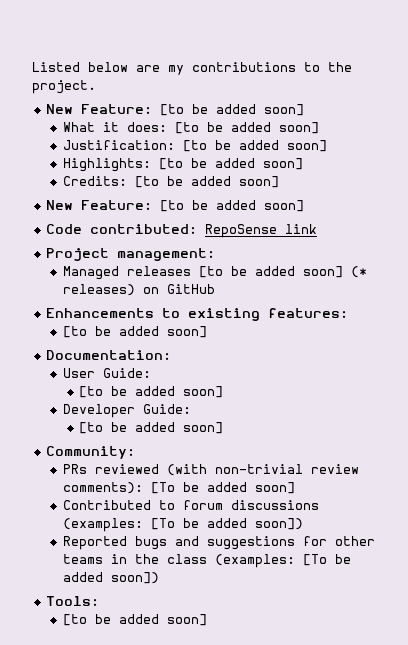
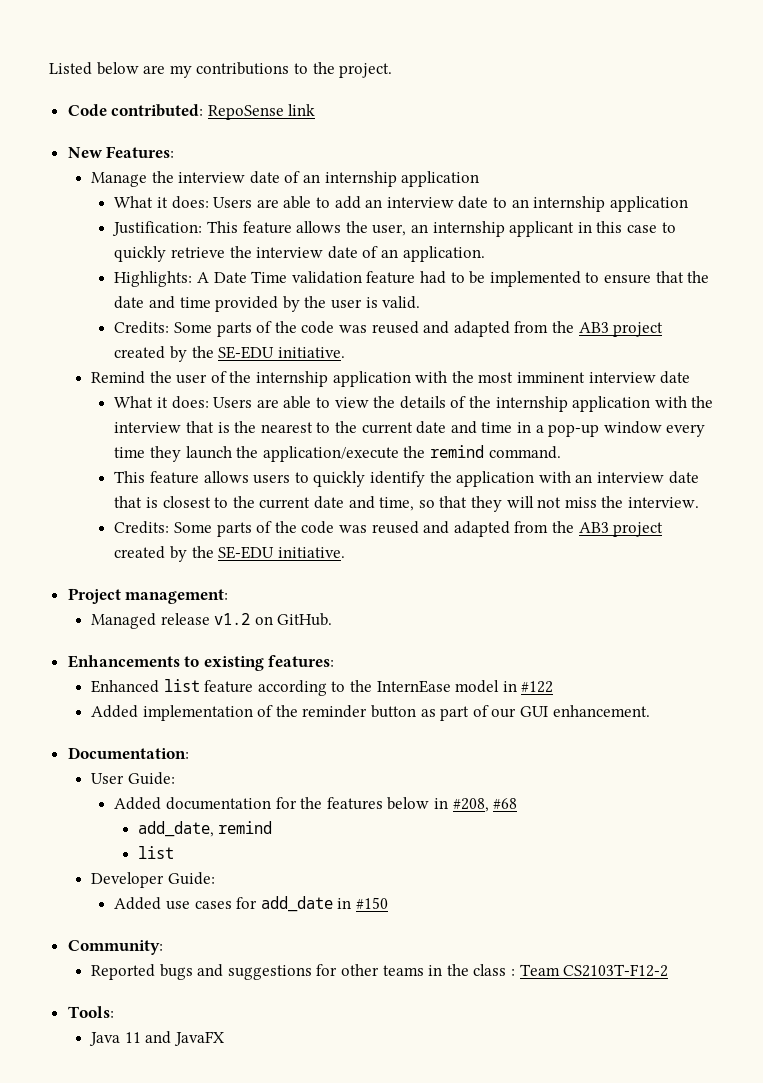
[46,104,305,116] [62,122,319,134] [62,140,327,152] [62,158,303,172] [62,176,279,188] [46,200,305,212] [46,224,318,238] [46,248,216,261] [62,266,367,280] [62,284,215,296] [46,308,349,321] [62,326,207,338] [46,350,172,360] [62,368,151,378] [79,386,224,398] [62,404,191,418] [79,422,224,434] [46,446,136,459] [62,464,359,476] [62,482,295,494] [62,500,319,510] [62,518,303,532] New Feature: [to be added soon] // What it does: [to be added soon] // Justification: [to be added soon] // Highlights: [to be added soon] // Credits: [to be added soon] // New Feature: [to be added soon] // Code contributed: RepoSense link // Project management: // Managed releases [to be added soon] (* releases) on GitHub // Enhancements to existing features: // [to be added soon] // Documentation: // User Guide: // [to be added soon] // Developer Guide: // [to be added soon] // Community: // PRs reviewed (with non-trivial review comments): [To be added soon] // Contributed to forum discussions (examples: [To be added soon]) -> [67,104,316,120] [67,146,175,158] [91,171,480,187] [114,196,688,212] [112,221,676,237] [114,246,485,262] [114,271,710,287] [114,296,421,312] [114,321,664,337] [114,346,345,362] [91,371,691,387] [114,396,714,412] [114,421,706,437] [114,445,561,462] [114,471,699,487] [114,496,699,512] [114,521,664,537] [114,546,345,562] [67,588,229,604] [91,613,333,629] [67,655,335,671] [91,679,554,696] [91,705,650,721] [67,747,189,759] [91,772,175,785] [114,797,518,812] [137,821,273,837] [137,846,174,859] [91,872,215,888] [114,896,389,912] [67,940,163,955] Code contributed: RepoSense link // New Features: // Manage the interview date of an internship application // What it does: Users are able to add an interview date to an internship application // Justification: This feature allows the user, an internship applicant in this case to quickly retrieve the interview date of an application. // Highlights: A Date Time validation feature had to be implemented to ensure that the date and time provided by the user is valid. // Credits: Some parts of the code was reused and adapted from the AB3 project created by the SE-EDU initiative. // Remind the user of the internship application with the most imminent interview date // What it does: Users are able to view the details of the internship application with the interview that is the nearest to the current date and time in a pop-up window every time they launch the application/execute the remind command. // This feature allows users to quickly identify the application with an interview date that is closest to the current date and time, so that they will not miss the interview. // Credits: Some parts of the code was reused and adapted from the AB3 project created by the SE-EDU initiative. // Project management: // Managed release v1.2 on GitHub. // Enhancements to existing features: // Enhanced list feature according to the InternEase model in #122 // Added implementation of the reminder button as part of our GUI enhancement. // Documentation: // User Guide: // Added documentation for the features below in #208, #68 // add_date, remind // list // Developer Guide: // Added use cases for add_date in #150 // Community:
[214,554,351,568] [62,572,159,584] [46,596,100,606] [62,614,207,626] (examples: [To be added soon]) // Tools: // [to be added soon] -> [510,964,669,977] [67,1006,114,1018] [89,1031,224,1046] : Team CS2103T-F12-2 // Tools: // Java 11 and JavaFX

